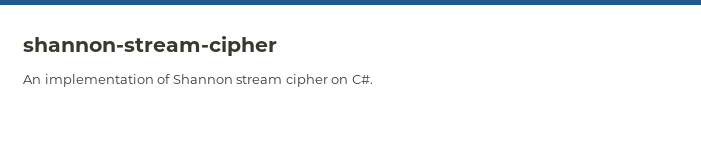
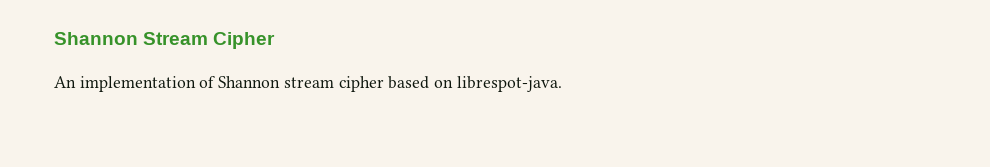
[23,36,277,56] shannon-stream-cipher -> [54,32,276,49] Shannon Stream Cipher
[331,75,373,84] on C#. -> [388,76,562,92] based on librespot-java.

